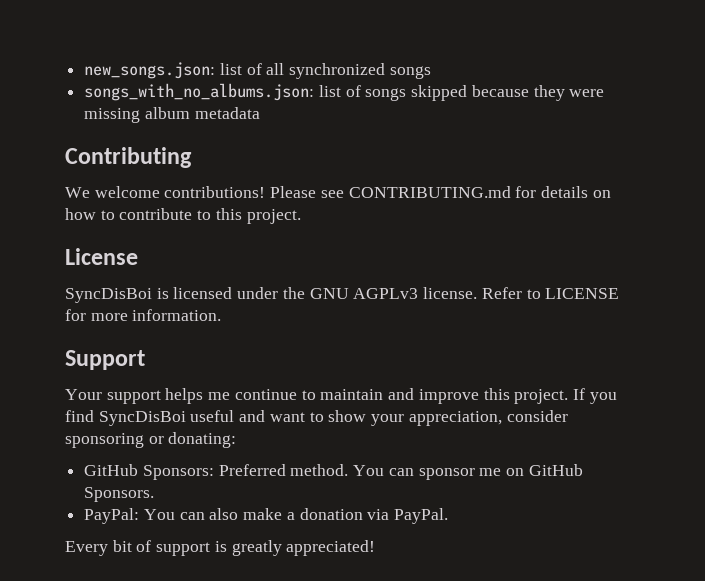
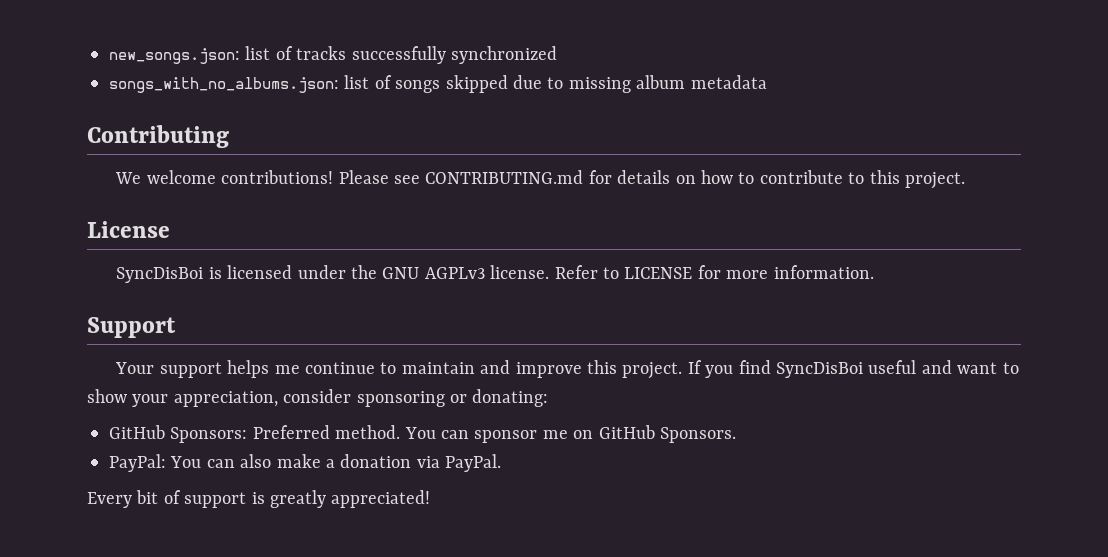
[266,63,285,75] all -> [296,46,446,64] tracks successfully
[389,66,431,79] songs -> (557, 55) none
[471,85,605,101] because they were -> [512,75,564,89] due to

